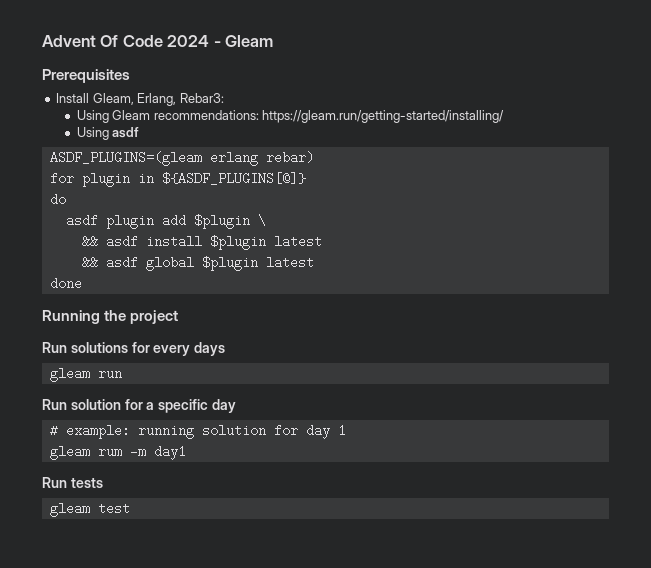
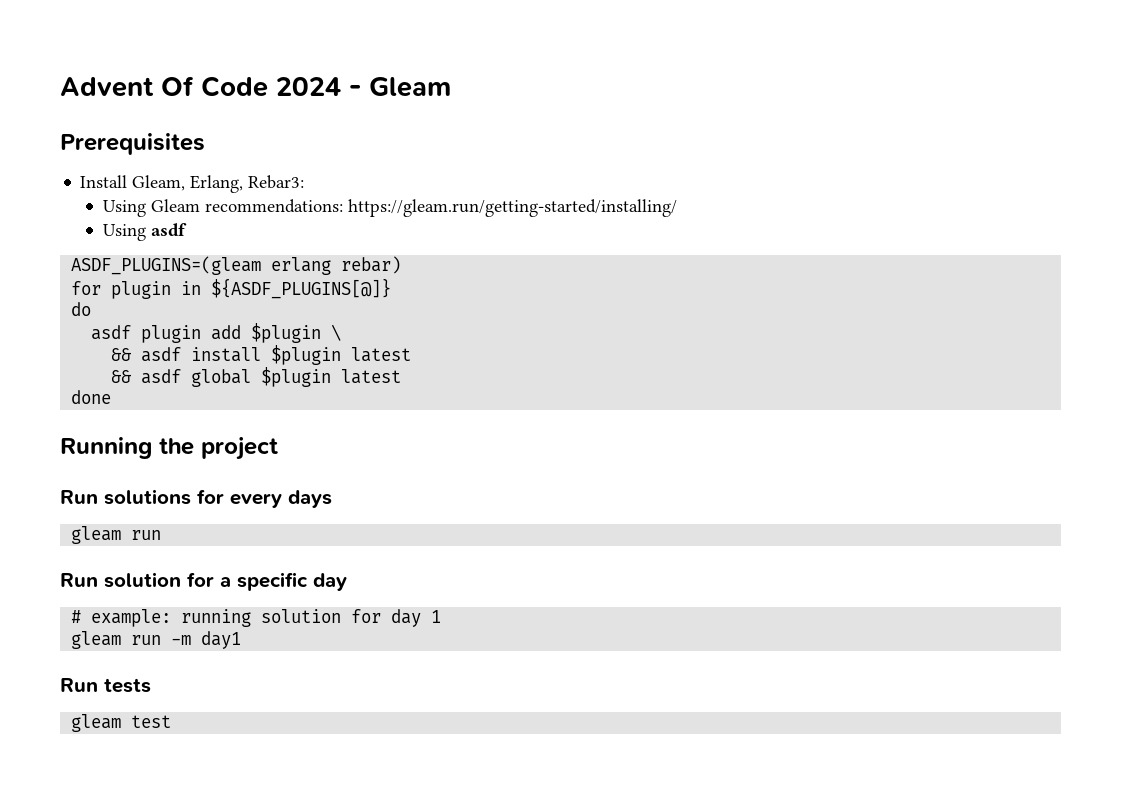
[97,449,122,456] rum -> [131,635,162,645] run

